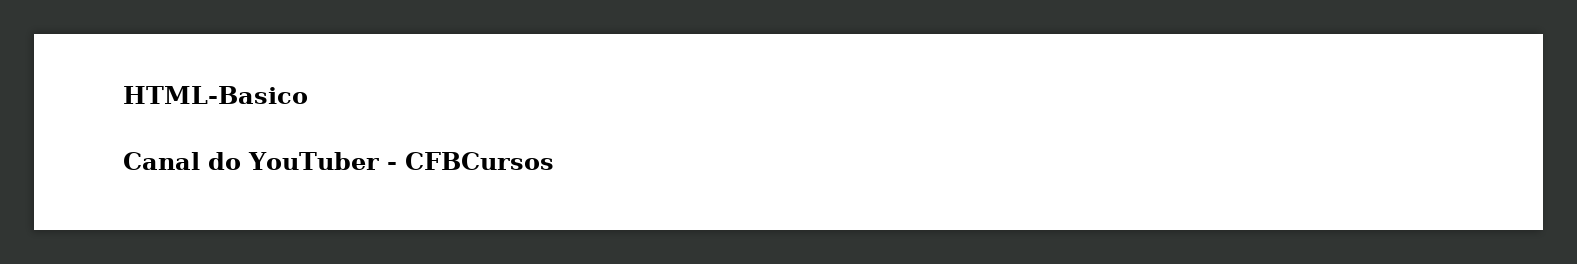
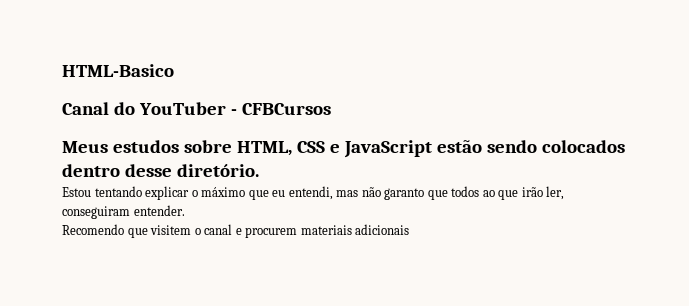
(554, 161) none -> [62,140,625,158] [62,164,259,177] [62,186,565,200] [62,205,185,219] [62,224,410,238] // Meus estudos sobre HTML, CSS e JavaScript estão sendo colocados dentro desse diretório. // Estou tentando explicar o máximo que eu entendi, mas não garanto que todos ao que irão ler, conseguiram entender. // Recomendo que visitem o canal e procurem materiais adicionais

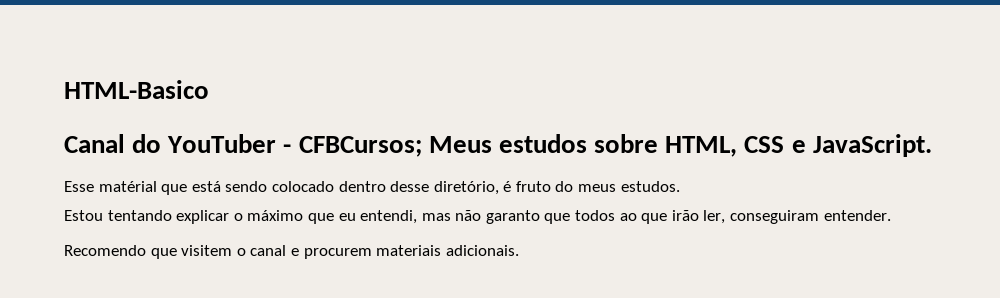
[241,103,331,115] CFBCursos // -> [298,136,422,157] CFBCursos;
[343,140,625,158] [62,164,259,177] JavaScript estão sendo colocados dentro desse diretório. -> [812,134,932,157] [64,181,680,195] JavaScript. // Esse matérial que está sendo colocado dentro desse diretório, é fruto do meus estudos.
[355,224,410,235] adicionais -> [445,245,519,256] adicionais.

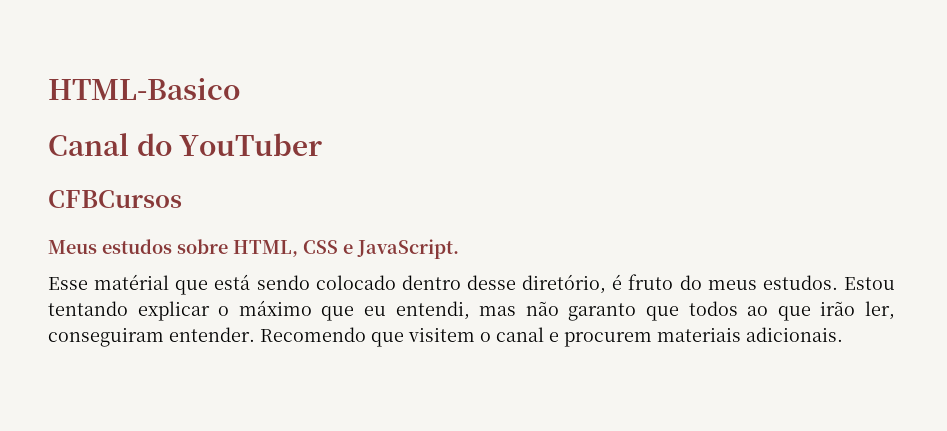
[283,136,422,157] - CFBCursos; -> [48,190,182,208] // CFBCursos //
(680, 186) // -> (838, 282) none
(891, 215) // -> (255, 334) none

